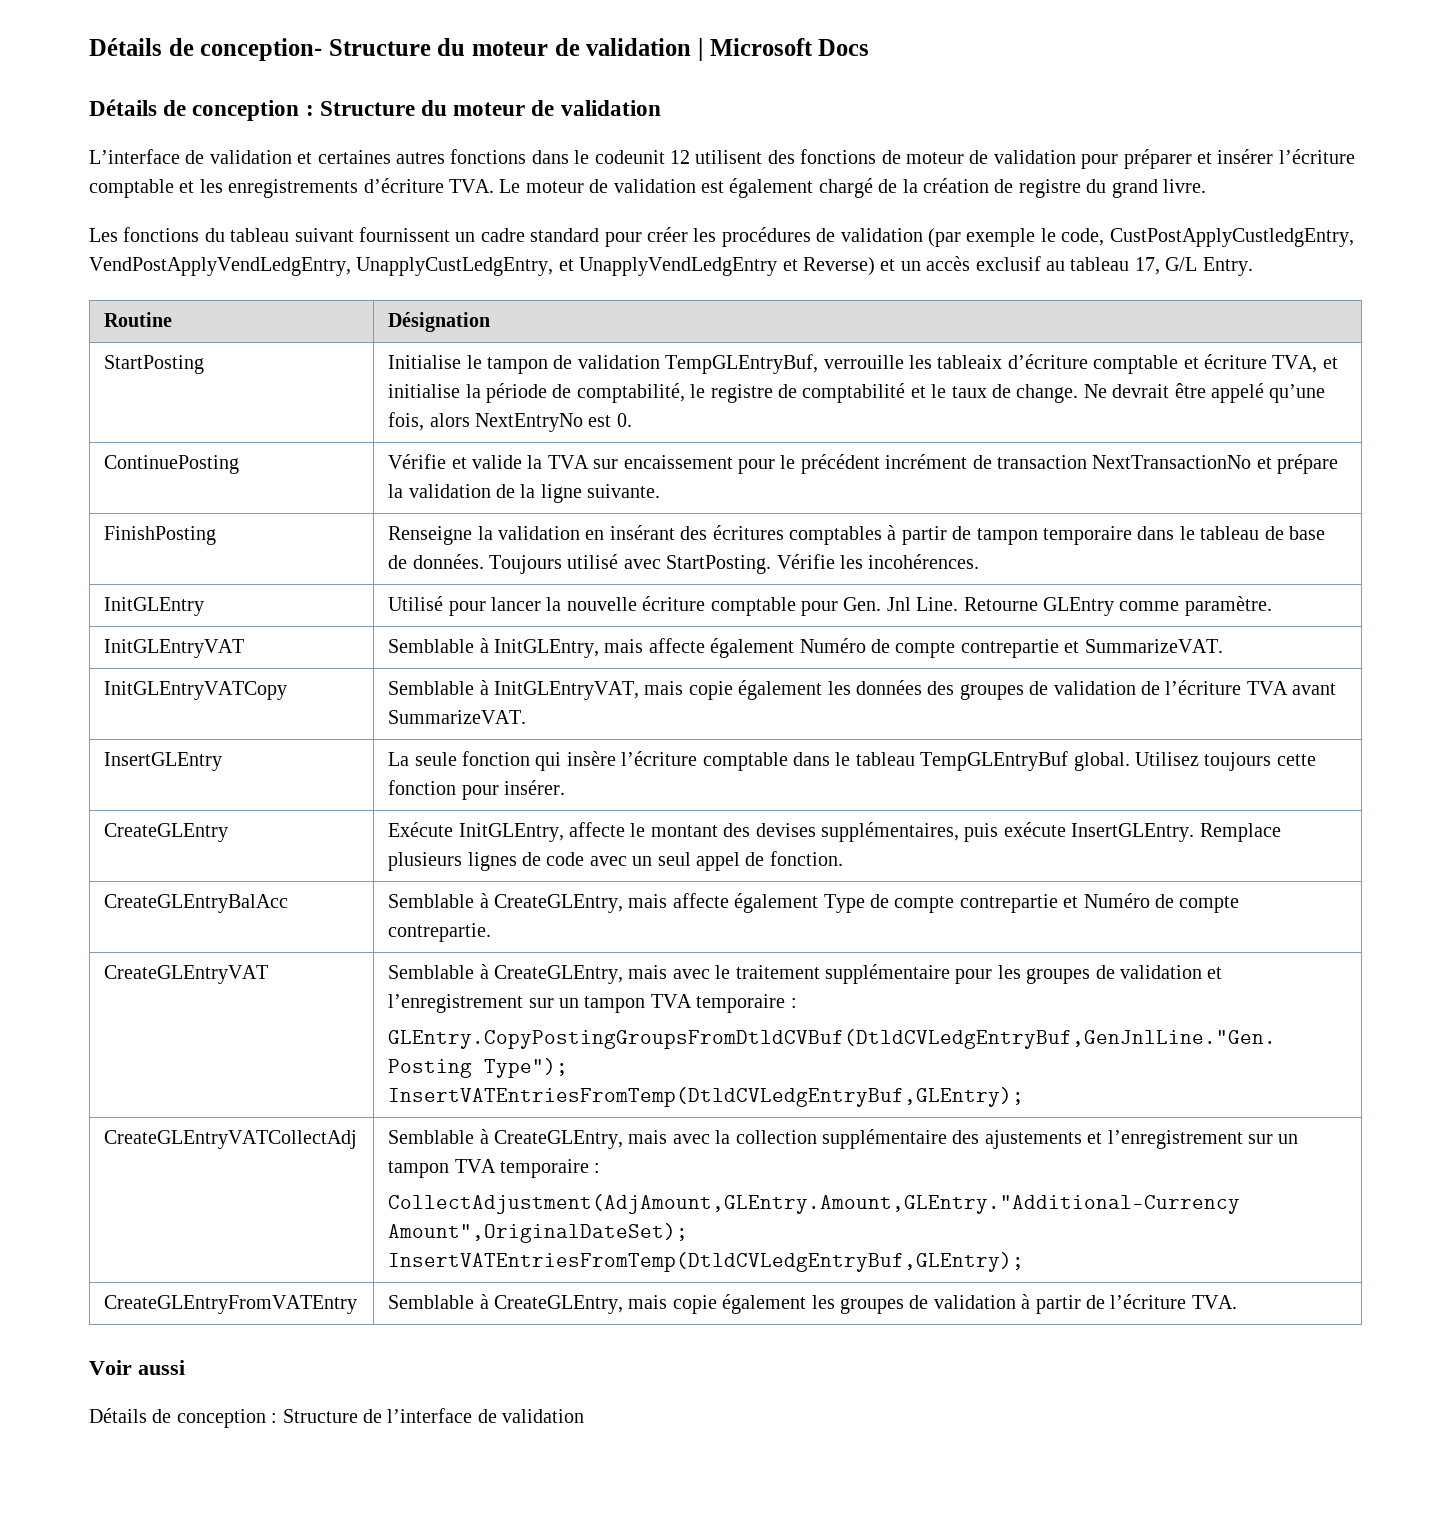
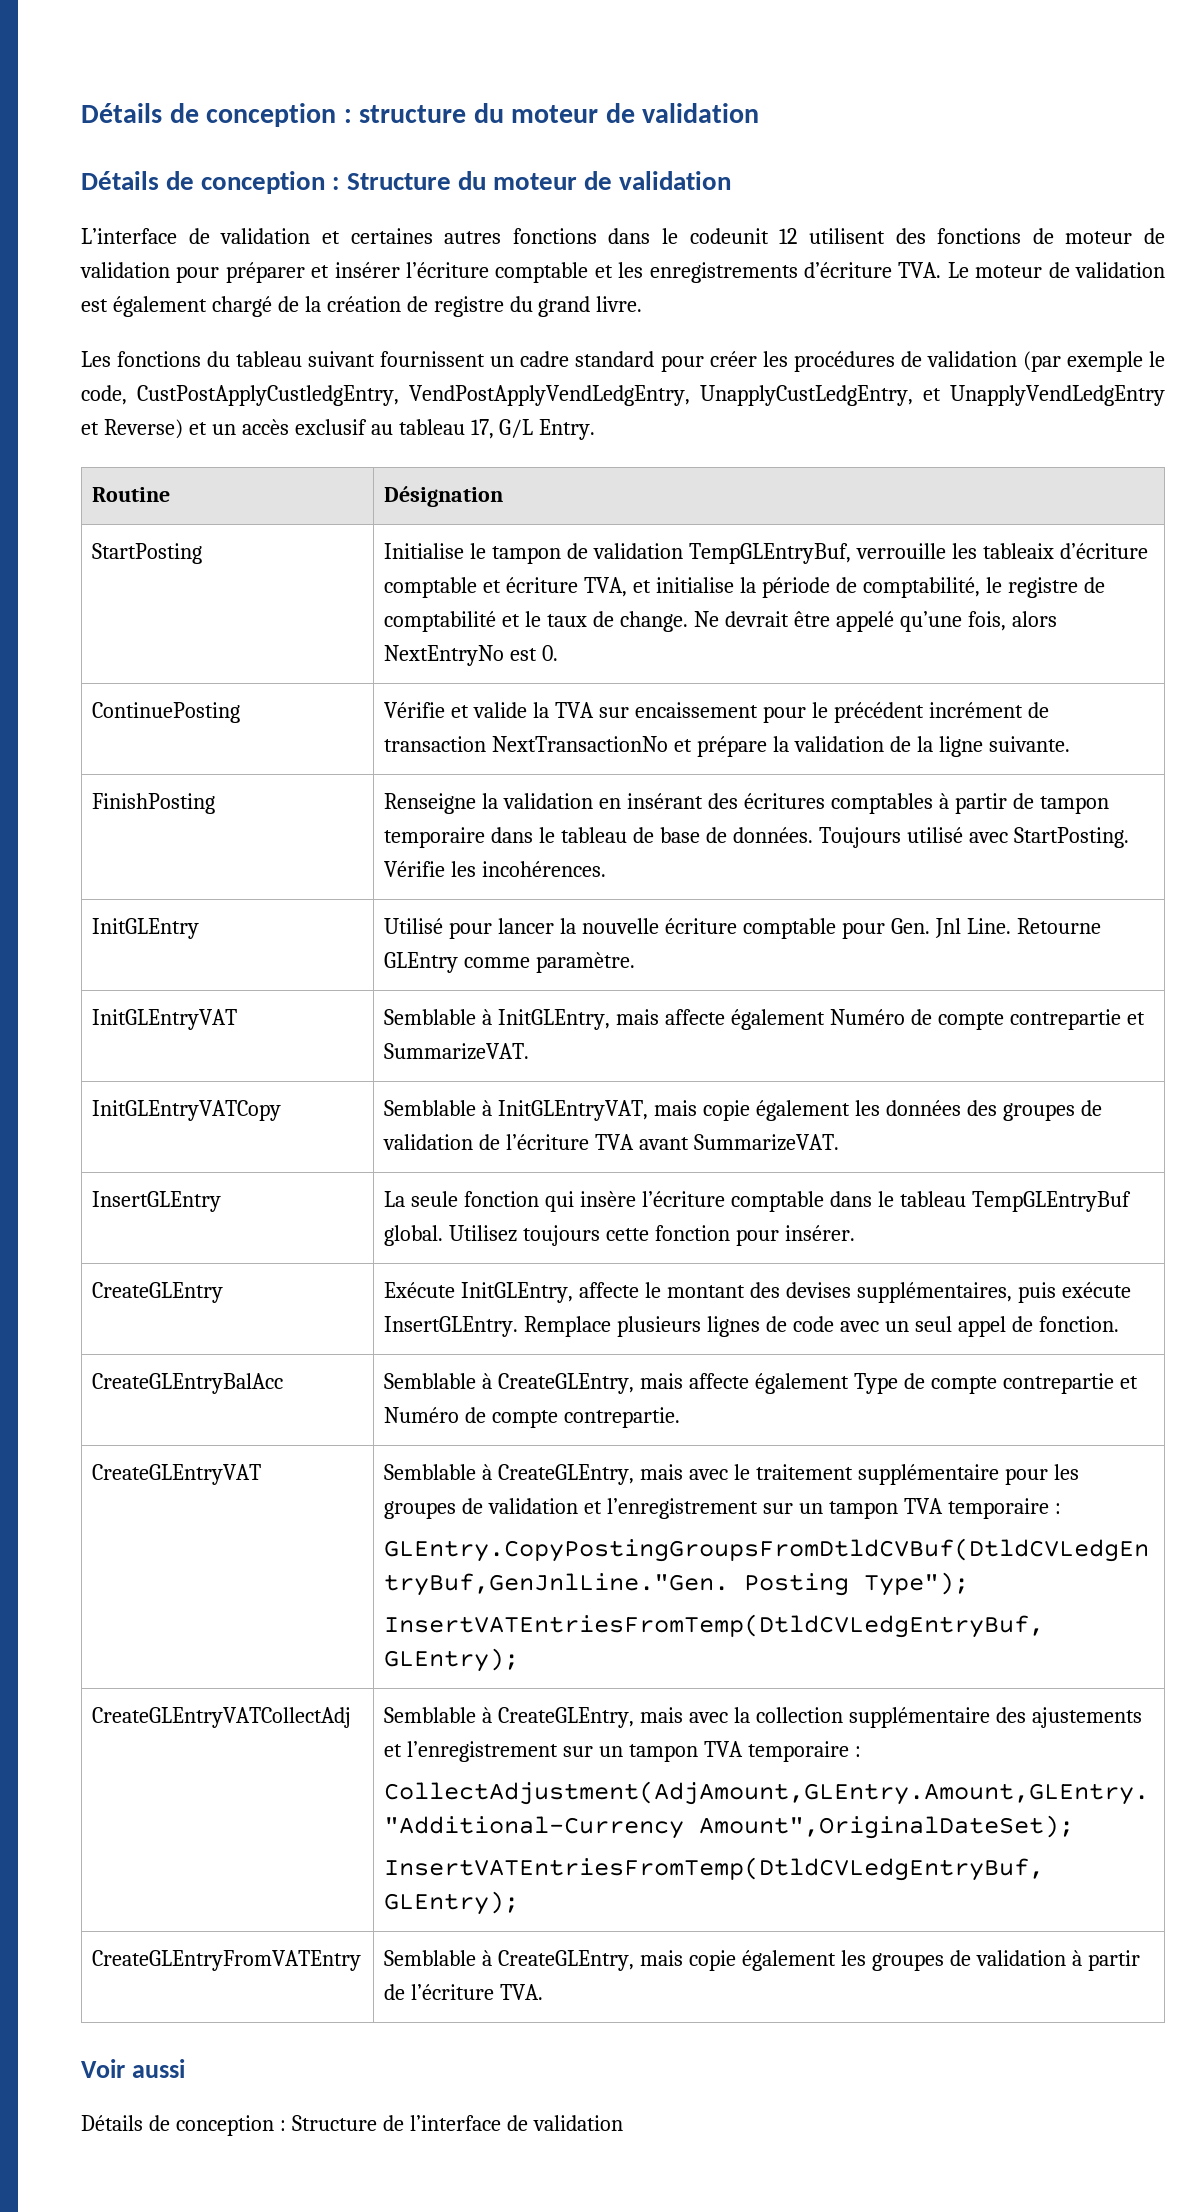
[89,38,870,61] Détails de conception- Structure du moteur de validation | Microsoft Docs -> [81,103,760,127] Détails de conception : structure du moteur de validation

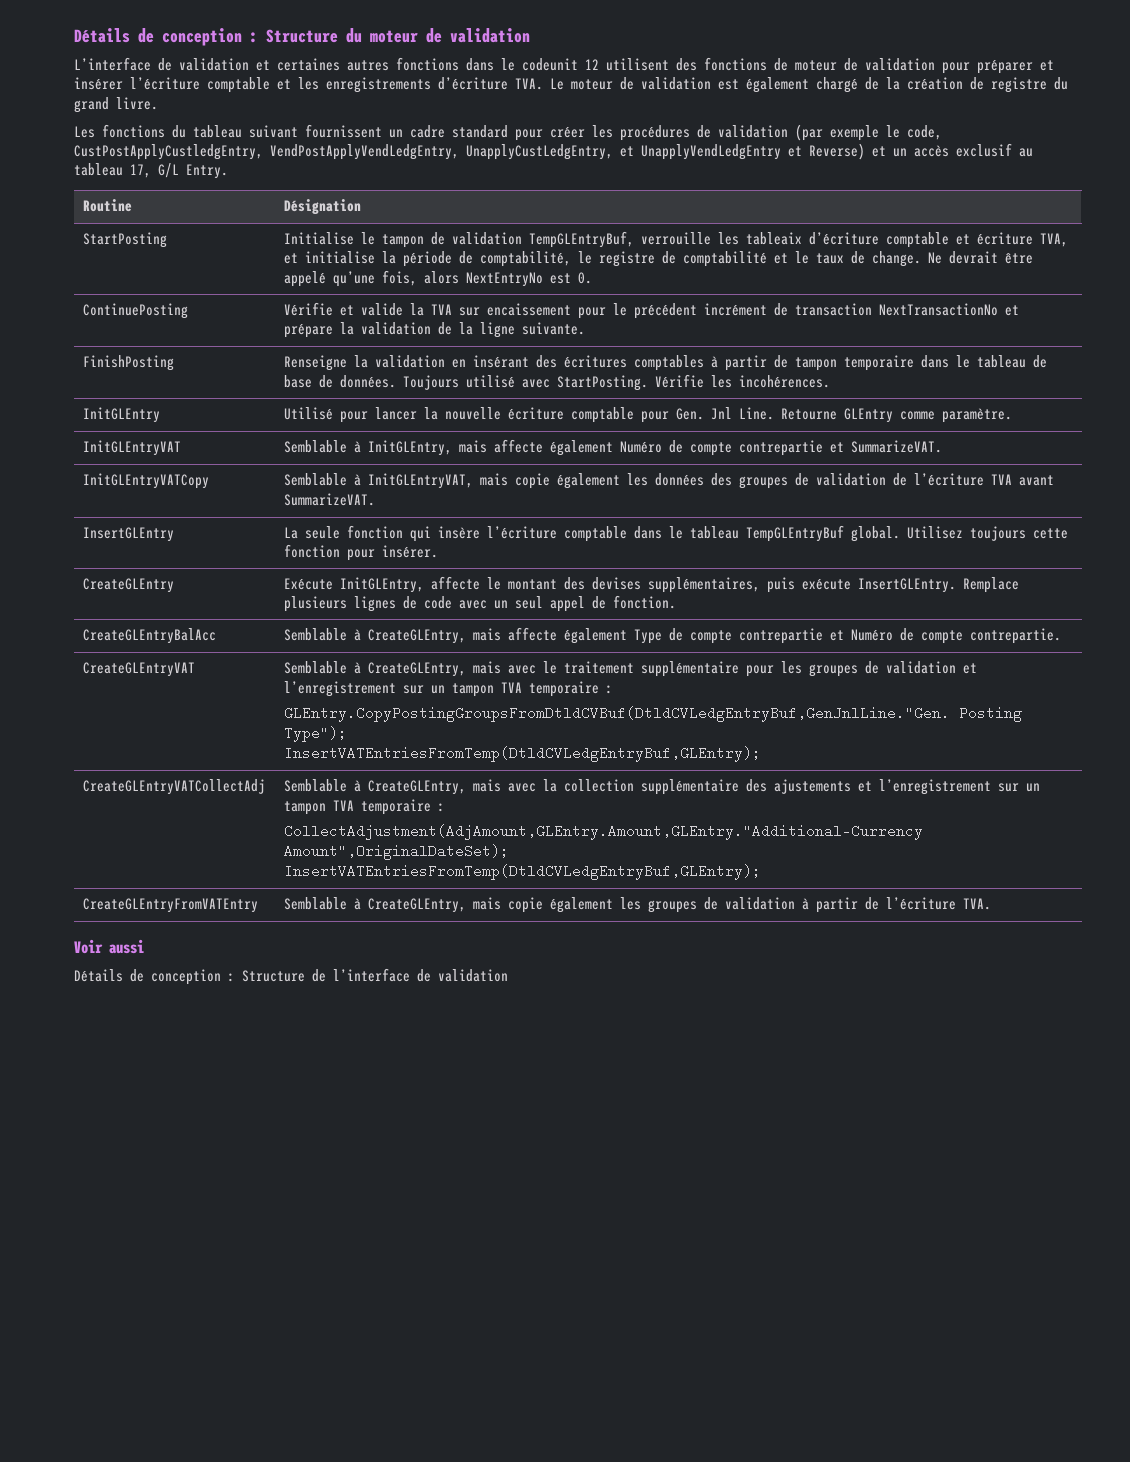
[81,103,760,127] [81,171,340,194] Détails de conception : structure du moteur de validation // Détails de conception : -> [74,28,258,46] Détails de conception :

